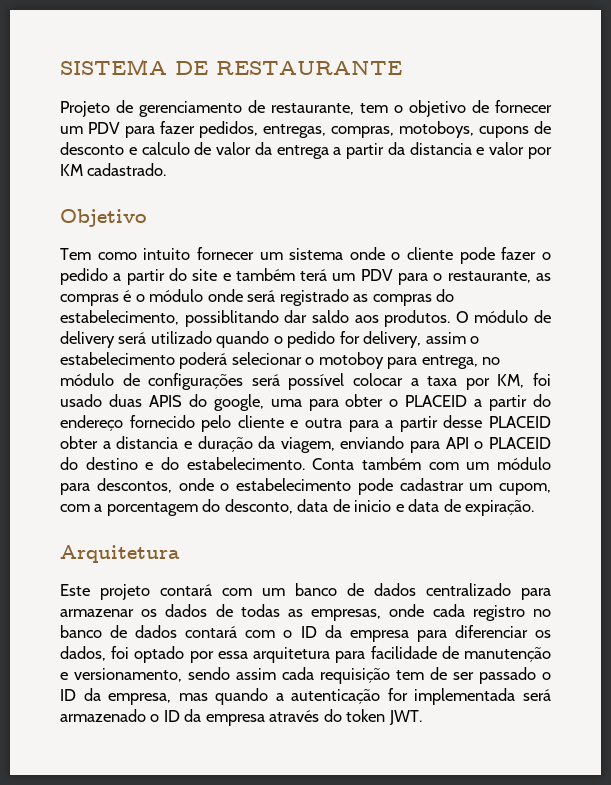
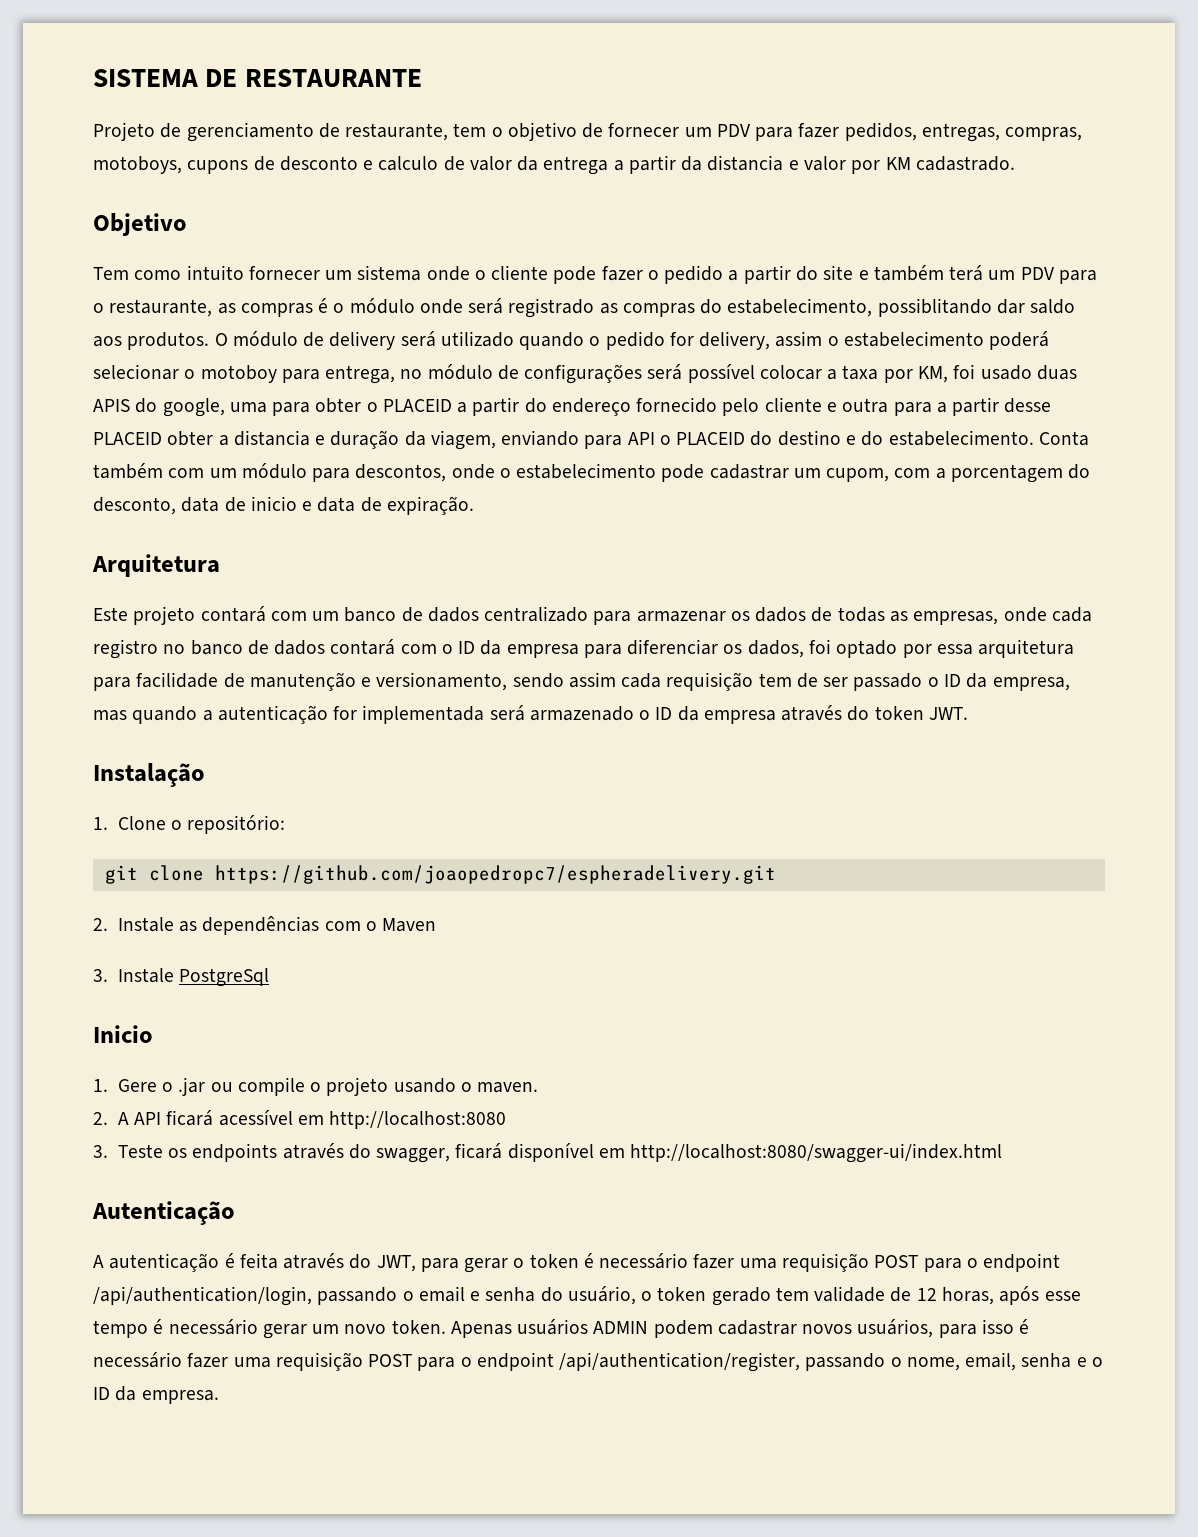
(422, 717) none -> [93,763,205,787] [93,815,286,834] [104,865,776,884] [93,916,437,935] [93,968,270,987] [93,1025,153,1043] [93,1077,539,1096] [93,1110,507,1129] [93,1143,1003,1163] [92,1201,235,1225] [93,1253,1061,1273] [93,1286,1081,1306] [93,1319,1030,1339] [93,1352,1103,1372] [93,1386,219,1404] // Instalação // 1. Clone o repositório: // git clone https://github.com/joaopedropc7/espheradelivery.git // 2. Instale as dependências com o Maven // 3. Instale PostgreSql // Inicio // 1. Gere o .jar ou compile o projeto usando o maven. // 2. A API ficará acessível em http://localhost:8080 // 3. Teste os endpoints através do swagger, ficará disponível em http://localhost:8080/swagger-ui/index.html // Autenticação // A autenticação é feita através do JWT, para gerar o token é necessário fazer uma requisição POST para o endpoint /api/authentication/login, passando o email e senha do usuário, o token gerado tem validade de 12 horas, após esse tempo é necessário gerar um novo token. Apenas usuários ADMIN podem cadastrar novos usuários, para isso é necessário fazer uma requisição POST para o endpoint /api/authentication/register, passando o nome, email, senha e o ID da empresa.

